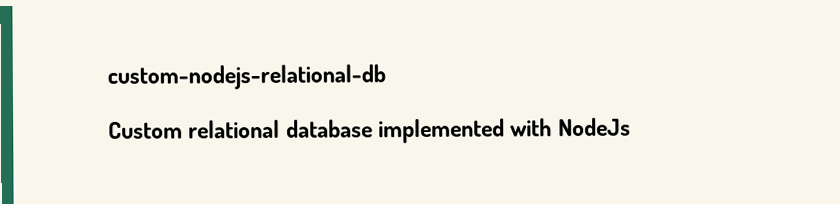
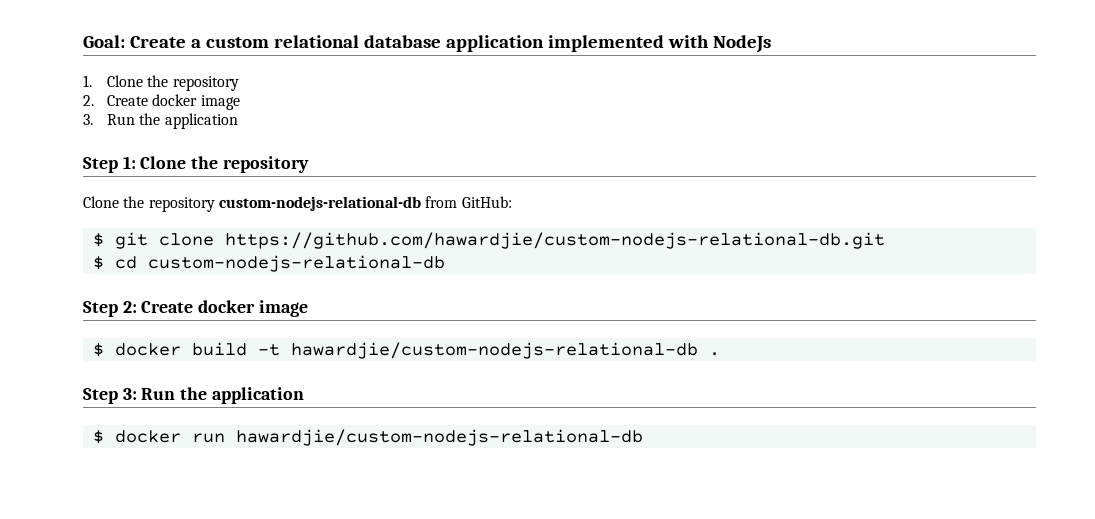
[107,64,386,90] [108,121,183,139] custom-nodejs-relational-db // Custom -> [83,35,269,48] Goal: Create a custom
(373, 128) none -> [445,35,544,52] application
(631, 127) none -> [83,75,239,91] [83,94,240,110] [83,113,238,129] [83,156,309,173] [83,196,512,212] [92,232,885,249] [92,255,445,272] [83,300,308,317] [92,342,720,359] [83,387,304,404] [92,429,643,446] // 1. Clone the repository // 2. Create docker image // 3. Run the application // Step 1: Clone the repository // Clone the repository custom-nodejs-relational-db from GitHub: // $ git clone https://github.com/hawardjie/custom-nodejs-relational-db.git // $ cd custom-nodejs-relational-db // Step 2: Create docker image // $ docker build -t hawardjie/custom-nodejs-relational-db . // Step 3: Run the application // $ docker run hawardjie/custom-nodejs-relational-db

